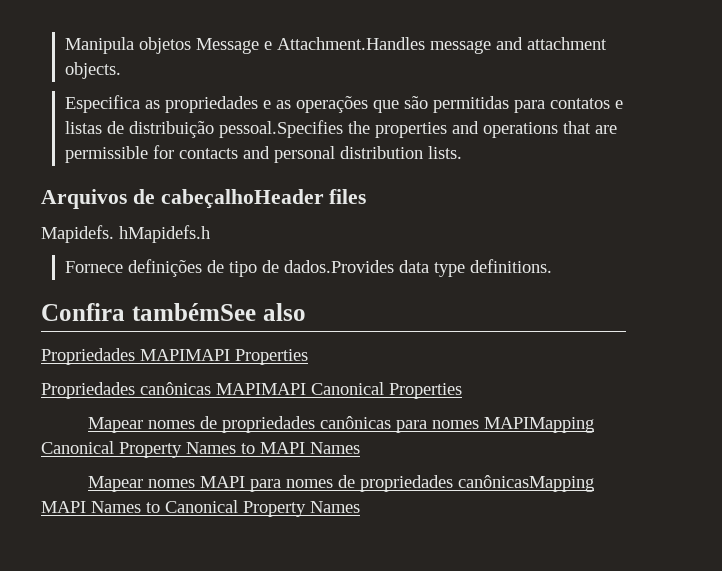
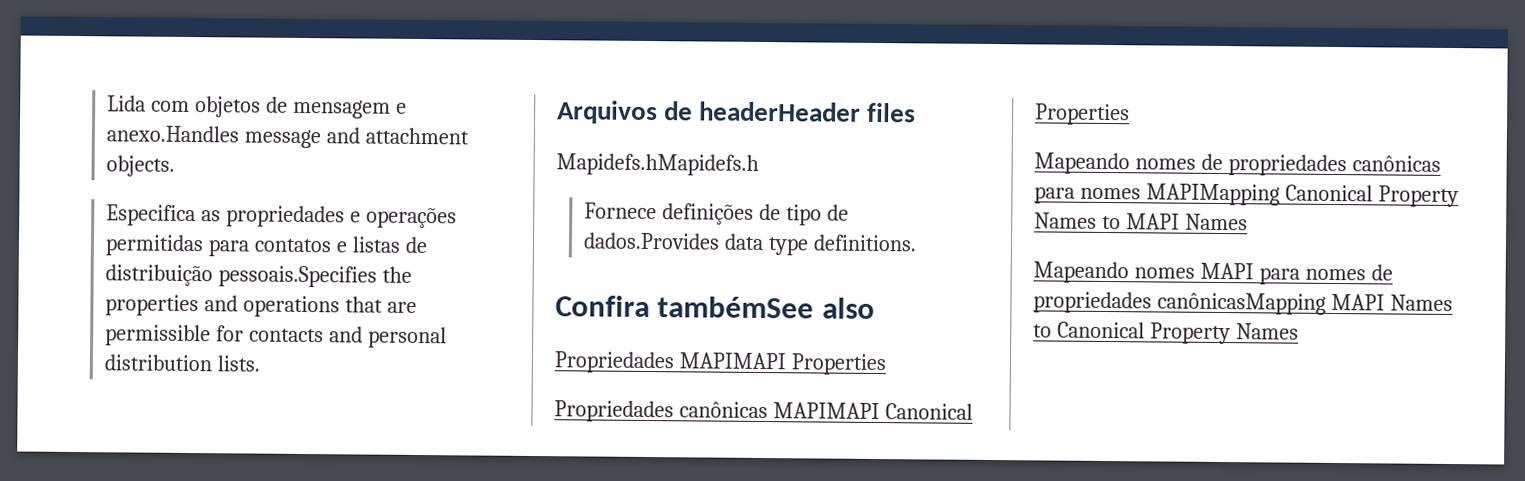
[65,37,426,54] Manipula objetos Message e Attachment.Handles -> [107,95,408,119] [106,125,240,143] Lida com objetos de mensagem e anexo.Handles
[276,96,429,113] as operações que são -> [366,207,458,229] operações
[219,120,344,138] pessoal.Specifies -> [218,265,378,288] pessoais.Specifies
[160,189,324,209] cabeçalhoHeader -> [699,101,862,122] headerHeader
[41,225,210,243] Mapidefs. hMapidefs.h -> [556,153,759,176] Mapidefs.hMapidefs.h
[88,417,144,433] Mapear -> [1034,152,1130,175] Mapeando
[88,476,144,492] Mapear -> [1033,261,1129,284] Mapeando

